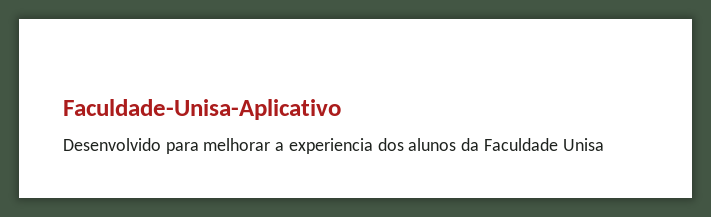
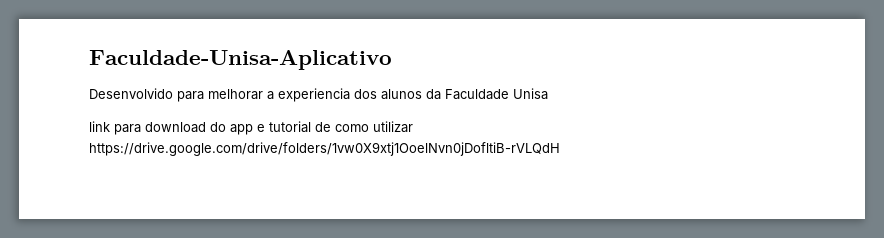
(604, 144) none -> [89,121,413,135] [89,142,560,156] // link para download do app e tutorial de como utilizar https://drive.google.com/drive/folders/1vw0X9xtj1OoelNvn0jDofltiB-rVLQdH

